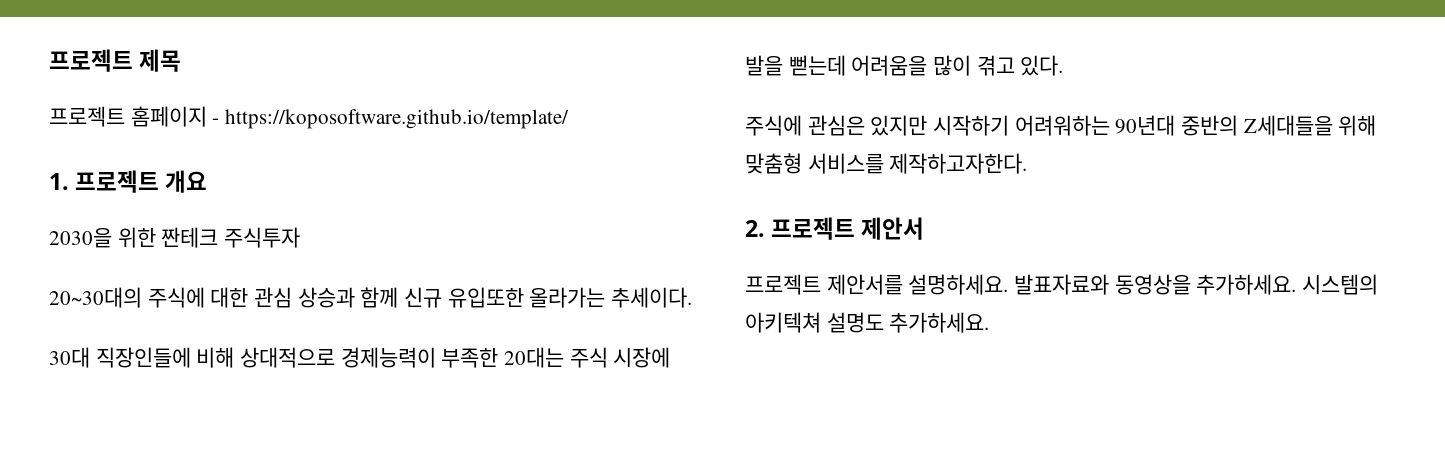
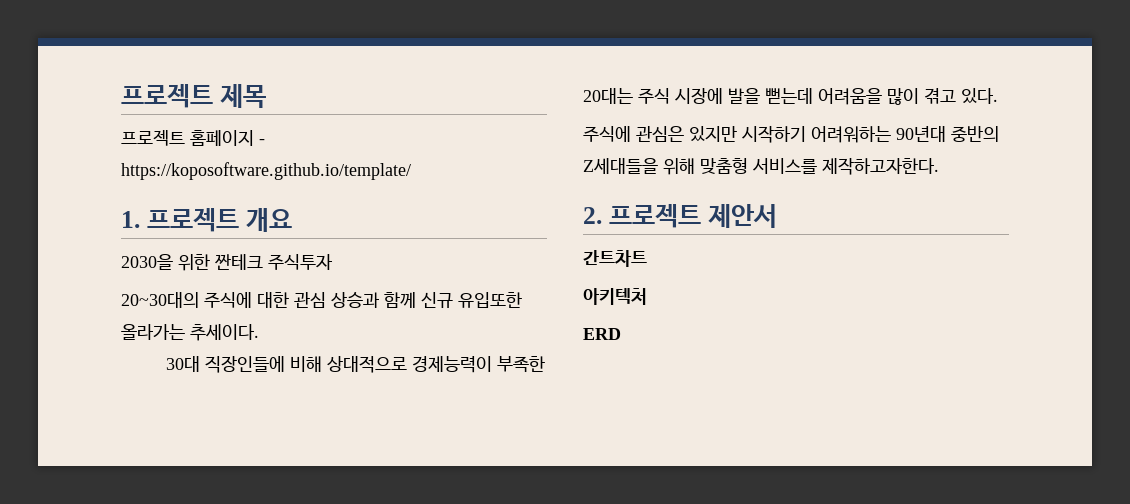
[745,274,1379,295] [745,312,990,333] 프로젝트 제안서를 설명하세요. 발표자료와 동영상을 추가하세요. 시스템의 아키텍쳐 설명도 추가하세요. -> [583,250,647,267] [583,288,647,305] [583,328,621,340] 간트차트 // 아키텍처 // ERD

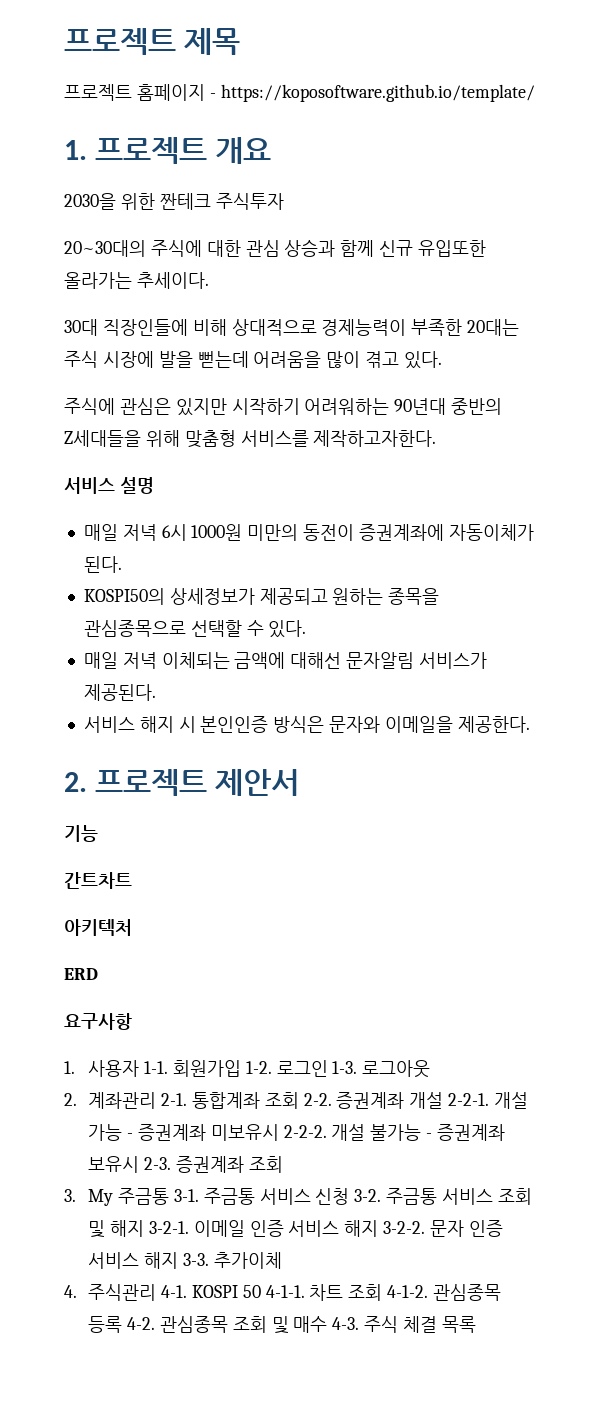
(939, 166) none -> [64,477,154,494] [83,524,534,541] [83,556,122,573] [83,588,440,605] [83,620,307,638] [83,652,487,669] [83,684,156,701] [83,716,530,733] // 서비스 설명 // 매일 저녁 6시 1000원 미만의 동전이 증권계좌에 자동이체가 된다. // KOSPI50의 상세정보가 제공되고 원하는 종목을 관심종목으로 선택할 수 있다. // 매일 저녁 이체되는 금액에 대해선 문자알림 서비스가 제공된다. // 서비스 해지 시 본인인증 방식은 문자와 이메일을 제공한다.
(777, 216) none -> [64,825,98,842] // 기능
(621, 334) none -> [64,1013,132,1030] [64,1060,431,1078] [64,1092,529,1109] [88,1124,506,1141] [88,1156,283,1173] [64,1188,532,1206] [88,1220,503,1238] [88,1252,282,1269] [64,1284,502,1301] [88,1316,476,1334] // 요구사항 // 1. 사용자 1-1. 회원가입 1-2. 로그인 1-3. 로그아웃 // 2. 계좌관리 2-1. 통합계좌 조회 2-2. 증권계좌 개설 2-2-1. 개설 가능 - 증권계좌 미보유시 2-2-2. 개설 불가능 - 증권계좌 보유시 2-3. 증권계좌 조회 // 3. My 주금통 3-1. 주금통 서비스 신청 3-2. 주금통 서비스 조회 및 해지 3-2-1. 이메일 인증 서비스 해지 3-2-2. 문자 인증 서비스 해지 3-3. 추가이체 // 4. 주식관리 4-1. KOSPI 50 4-1-1. 차트 조회 4-1-2. 관심종목 등록 4-2. 관심종목 조회 및 매수 4-3. 주식 체결 목록

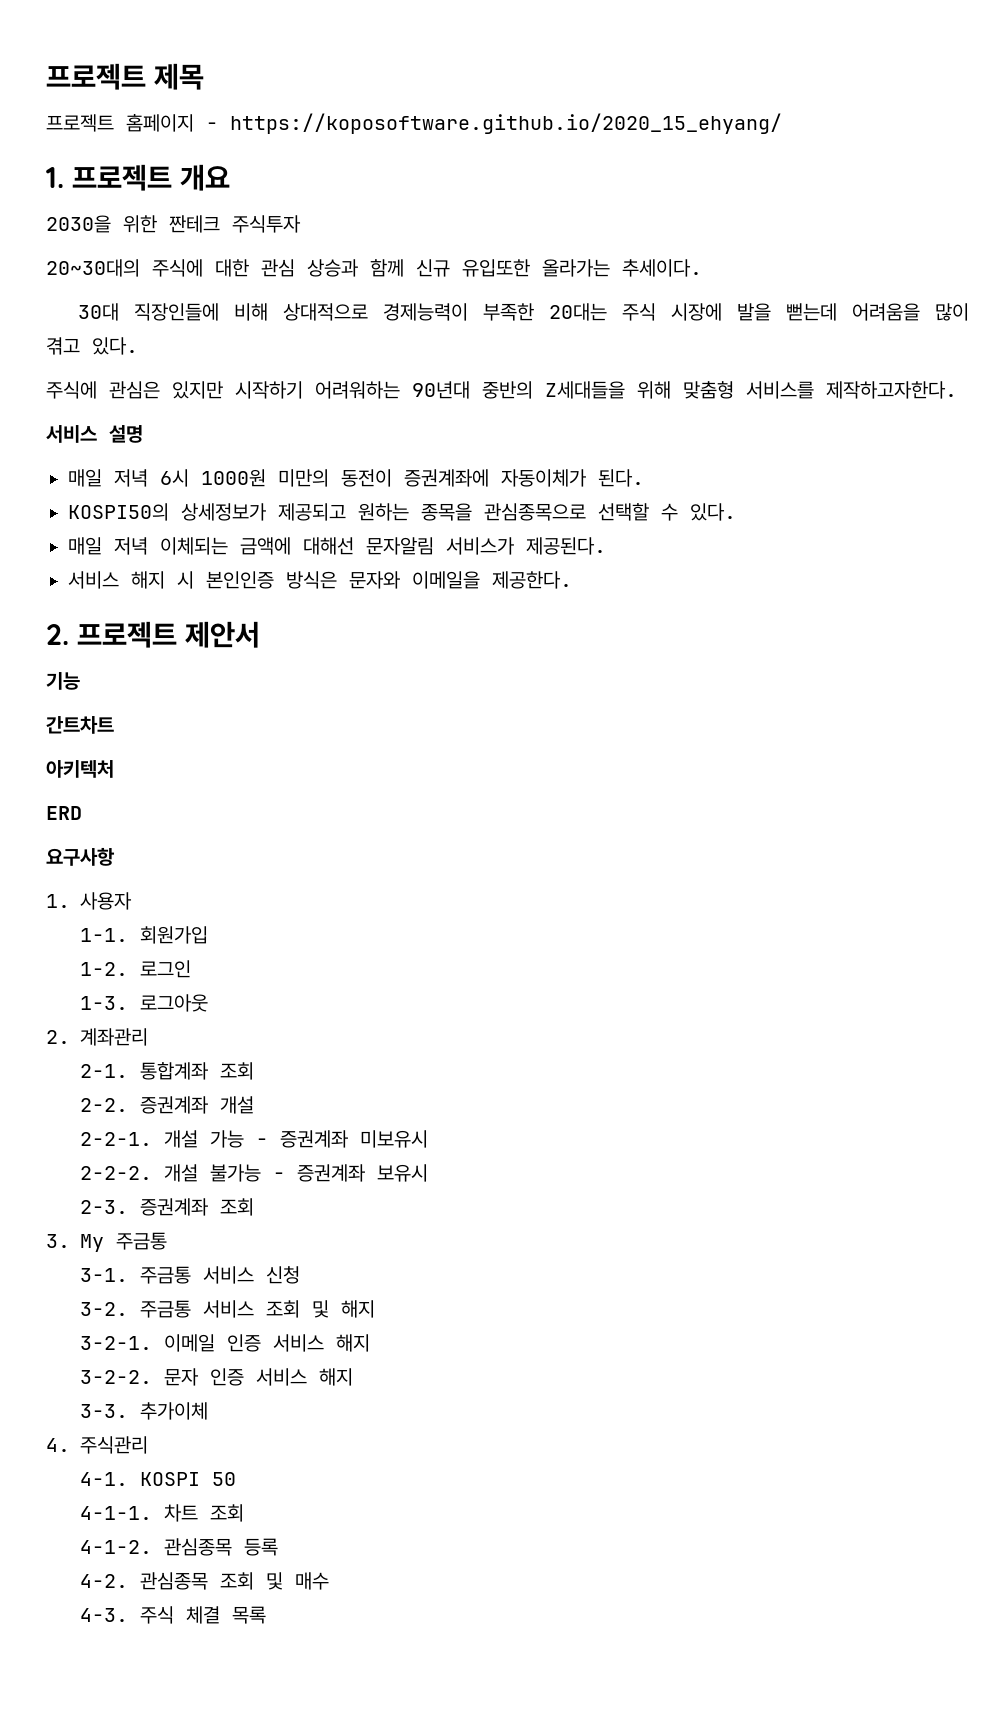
[220,84,535,102] https://koposoftware.github.io/template/ -> [230,113,782,134] https://koposoftware.github.io/2020_15_ehyang/
(140, 1068) none -> (133, 901) //
(241, 1068) none -> (209, 935) //
(328, 1068) none -> (192, 969) //
(157, 1100) none -> (149, 1037) //
(299, 1100) none -> (255, 1071) //
(444, 1100) none -> (255, 1105) //
(279, 1132) none -> (429, 1139) //
(140, 1164) none -> (429, 1173) //
(169, 1196) none -> (168, 1241) //
(350, 1196) none -> (301, 1275) //
(144, 1228) none -> (376, 1309) //
(379, 1228) none -> (371, 1343) //
(178, 1260) none -> (354, 1377) //
(157, 1292) none -> (149, 1445) //
(261, 1291) none -> (237, 1479) //
(383, 1292) none -> (245, 1513) //
(123, 1324) none -> (279, 1547) //
(328, 1324) none -> (330, 1581) //

